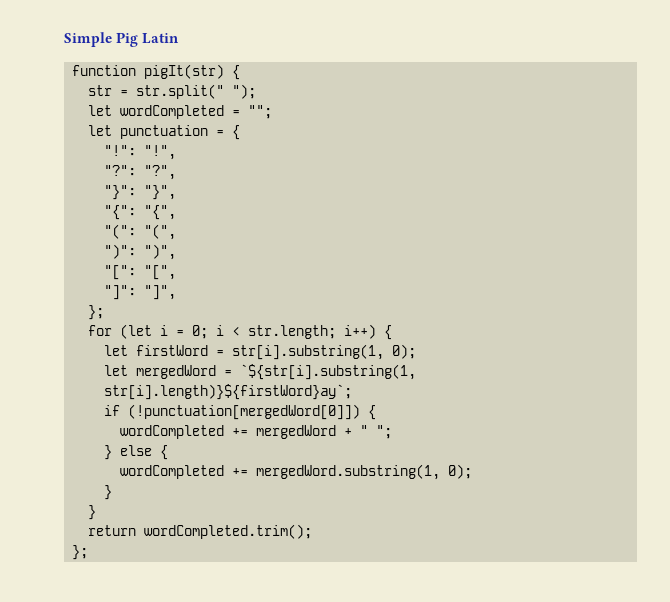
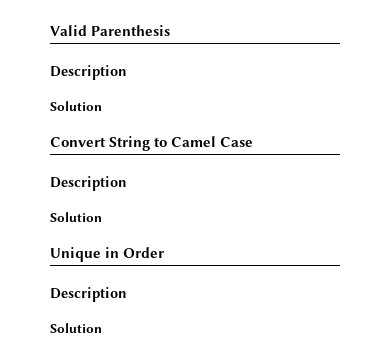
[64,32,180,47] [72,64,241,80] [88,84,257,99] [88,105,273,119] [88,125,241,140] [104,145,177,160] [104,165,177,180] [104,185,177,200] [104,205,177,220] [104,224,177,240] [104,244,177,260] [104,265,177,280] [104,285,177,300] [88,305,105,320] [88,324,393,340] [104,344,417,360] [104,364,417,380] [104,384,353,400] [104,404,377,420] [120,425,393,439] [104,445,169,460] [120,464,473,480] [104,485,113,500] [88,505,97,520] [88,524,313,539] [72,545,89,560] Simple Pig Latin // function pigIt(str) { // str = str.split(" "); // let wordCompleted = ""; // let punctuation = { // "!": "!", // "?": "?", // "}": "}", // "{": "{", // "(": "(", // ")": ")", // "[": "[", // "]": "]", // }; // for (let i = 0; i < str.length; i++) { // let firstWord = str[i].substring(1, 0); // let mergedWord = `${str[i].substring(1, str[i].length)}${firstWord}ay`; // if (!punctuation[mergedWord[0]]) { // wordCompleted += mergedWord + " "; // } else { // wordCompleted += mergedWord.substring(1, 0); // } // } // return wordCompleted.trim(); // }; -> [50,25,171,36] [50,65,127,80] [50,101,102,111] [50,136,254,151] [50,176,127,191] [50,212,102,222] [50,247,165,262] [50,287,127,302] [50,323,102,333] Valid Parenthesis // Description // Solution // Convert String to Camel Case // Description // Solution // Unique in Order // Description // Solution

